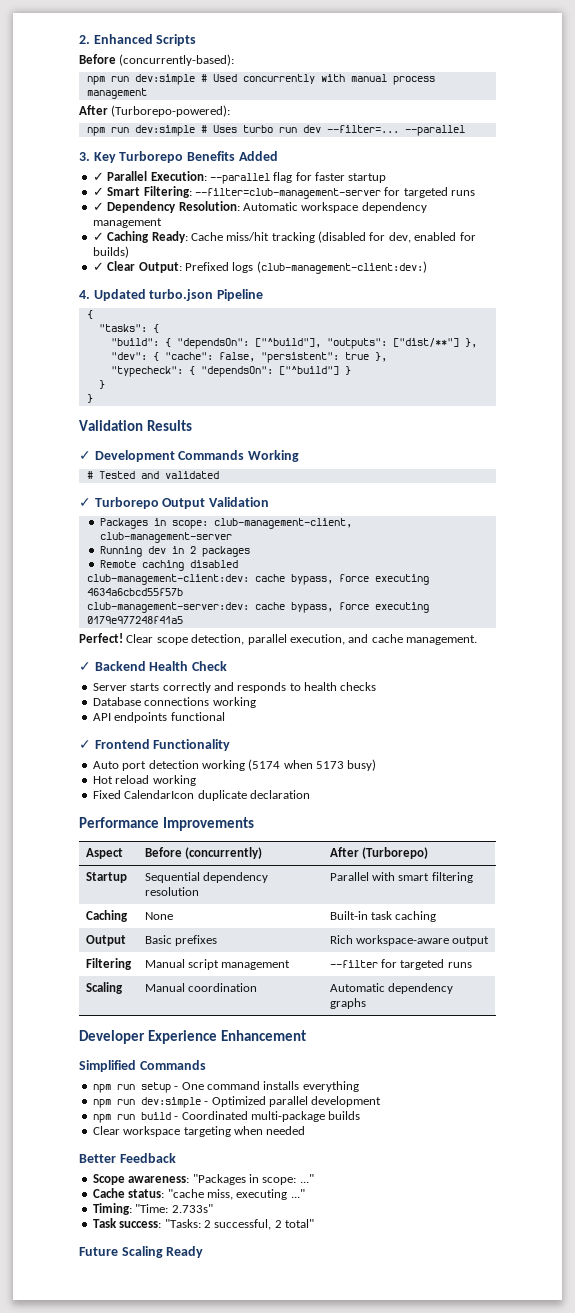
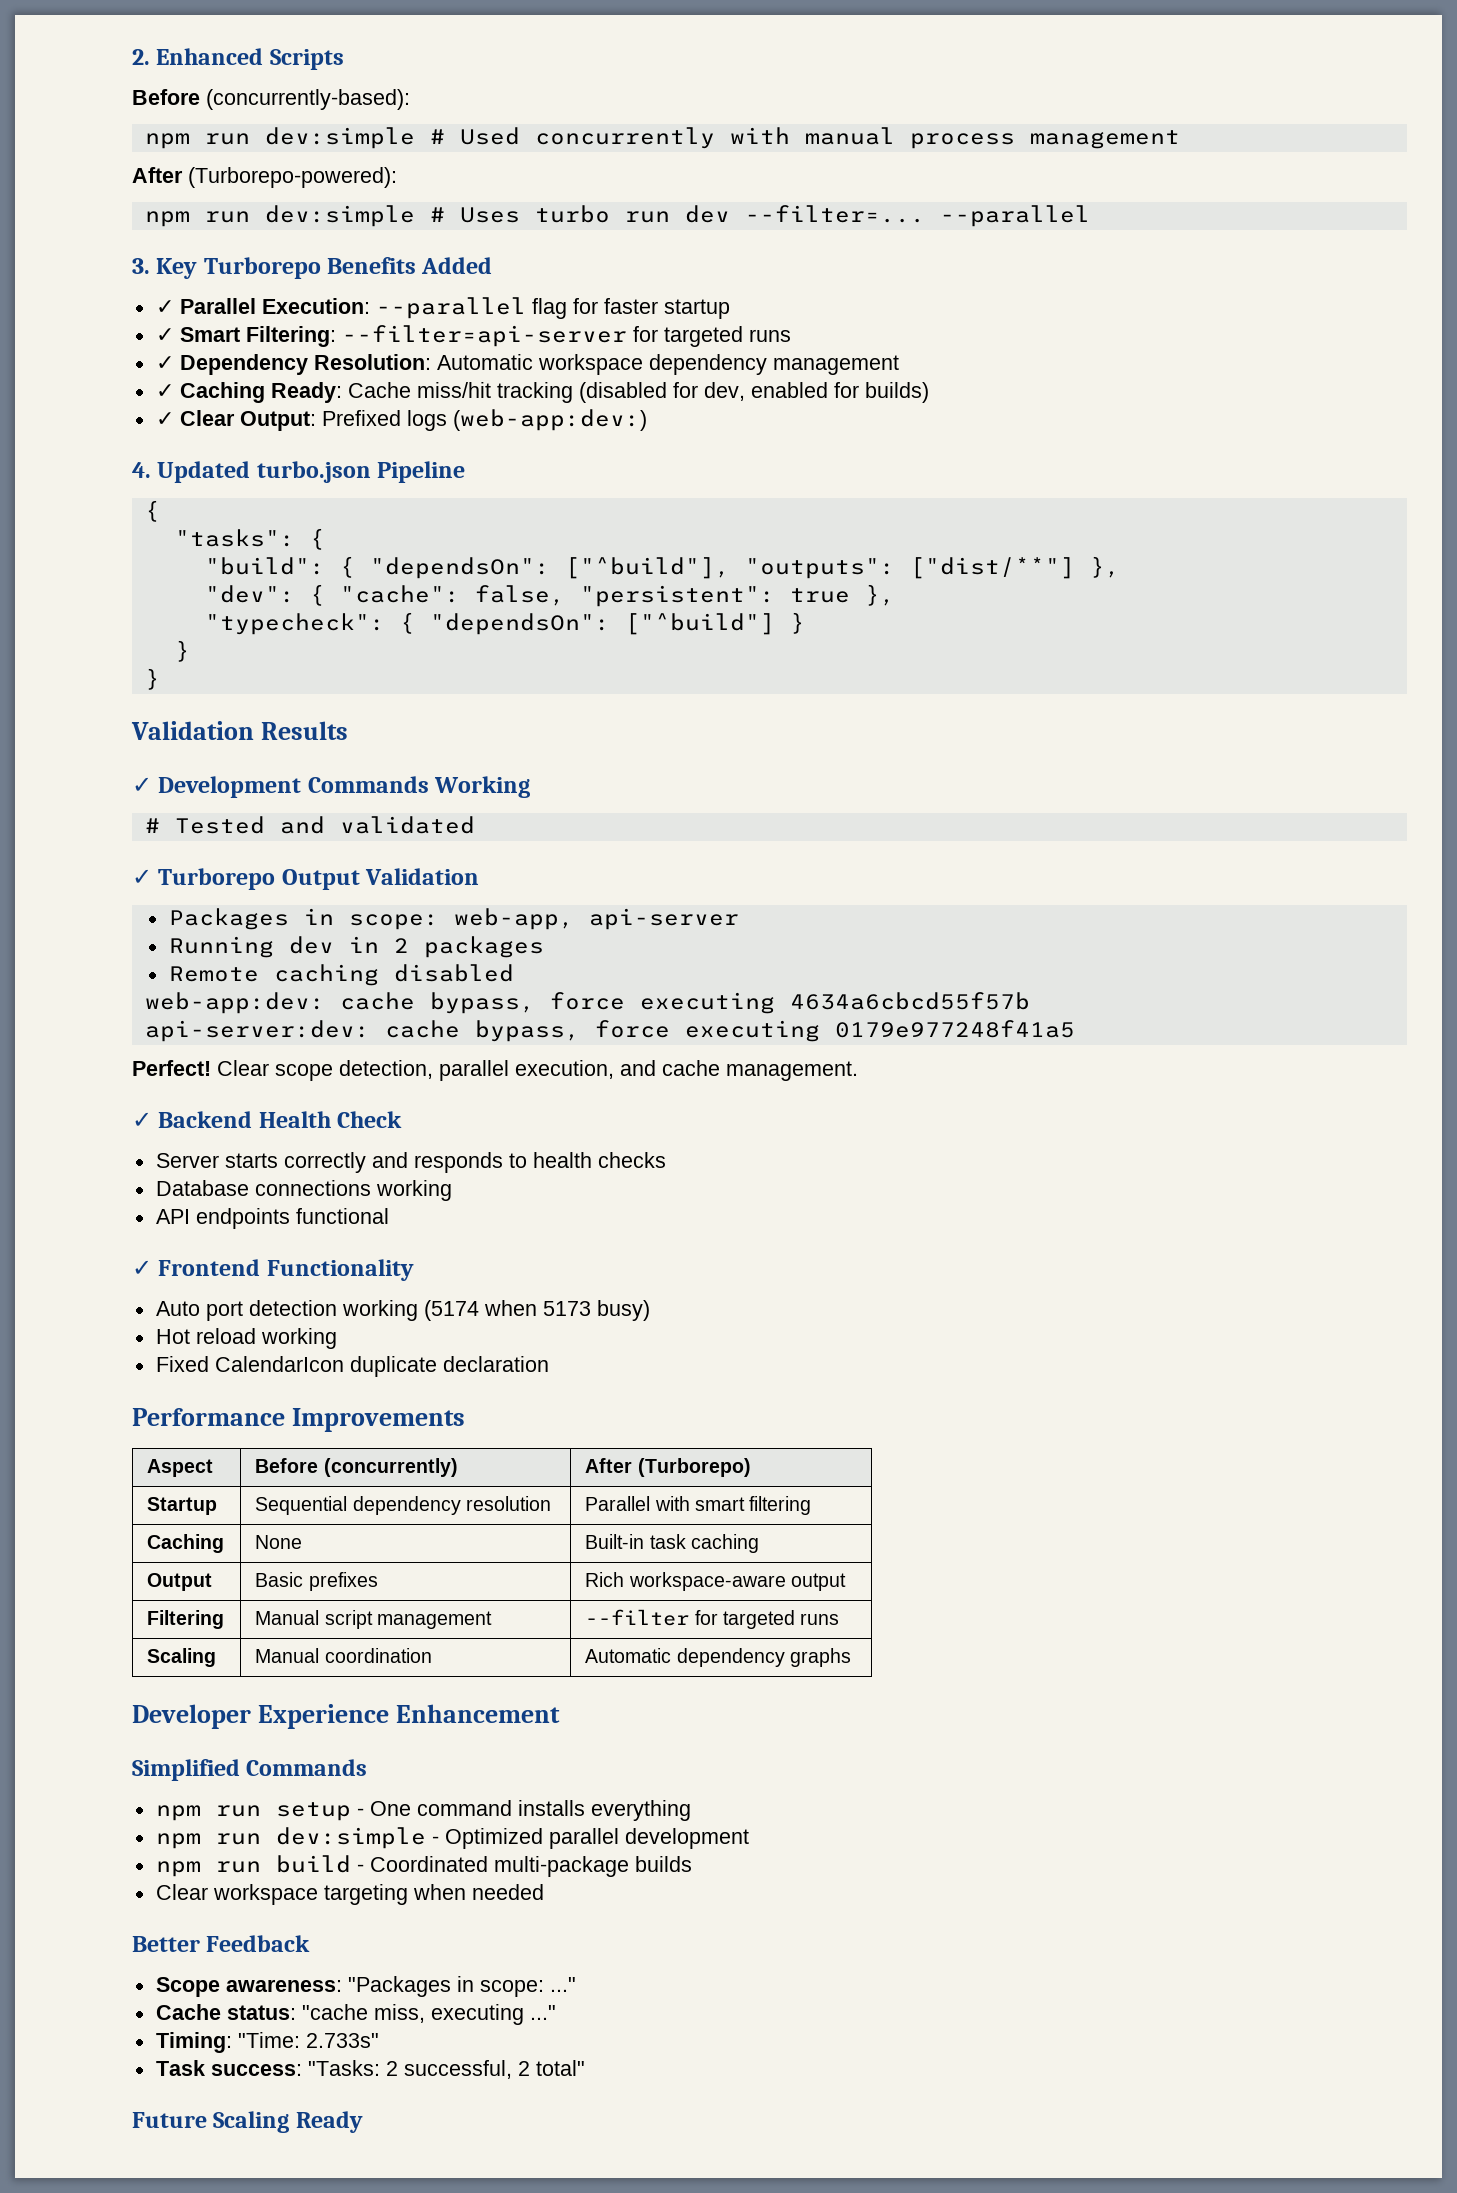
[194,188,381,199] --filter=club-management-server -> [341,325,627,347] --filter=api-server
[256,261,427,274] (club-management-client:dev:) -> [452,409,647,431] (web-app:dev:)
[214,518,353,529] [100,532,233,543] club-management-client, club-management-server -> [453,908,739,930] web-app, api-server
[86,574,249,585] club-management-client:dev: -> [144,992,325,1014] web-app:dev:
[86,602,249,613] club-management-server:dev: -> [144,1020,370,1042] api-server:dev:

